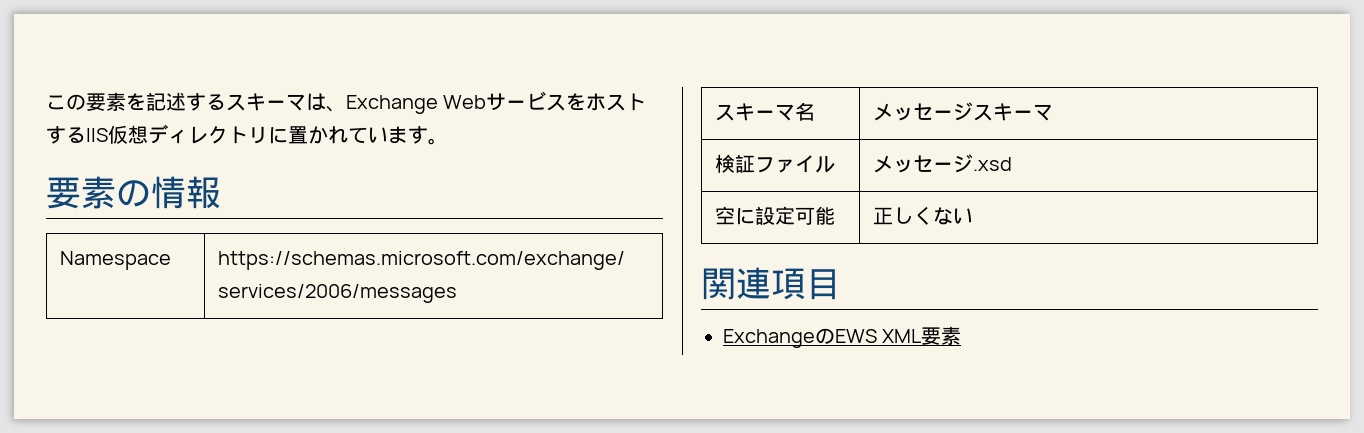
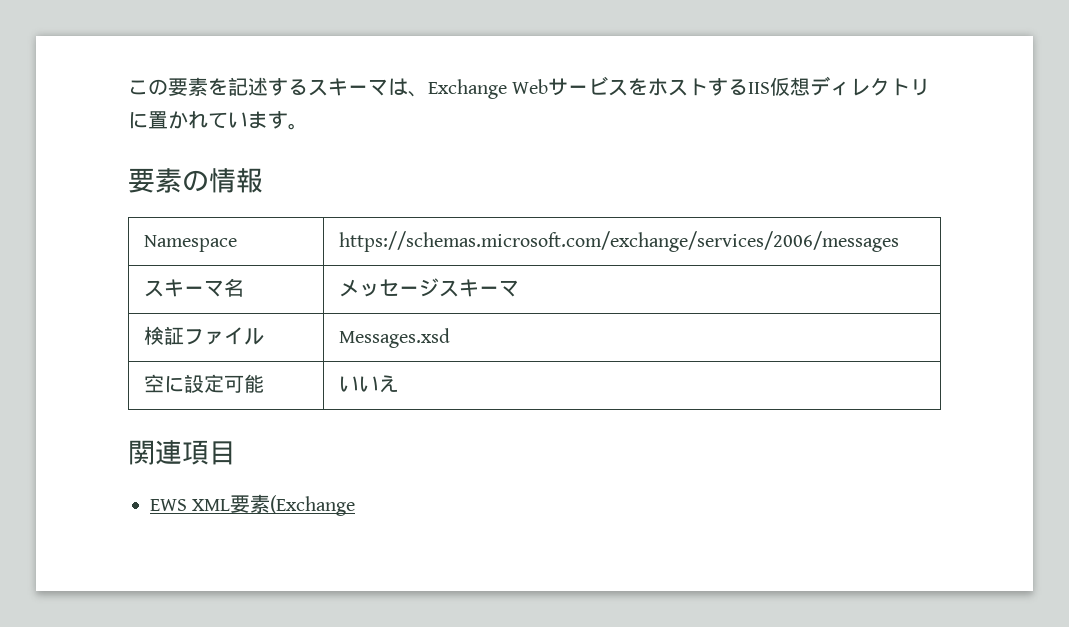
[873,154,1013,173] メッセージ.xsd -> [338,328,450,348] Messages.xsd
[873,206,974,225] 正しくない -> [338,375,399,393] いいえ
[723,328,835,348] Exchangeの -> (236, 453) none
(962, 335) none -> [270,495,356,516] (Exchange

